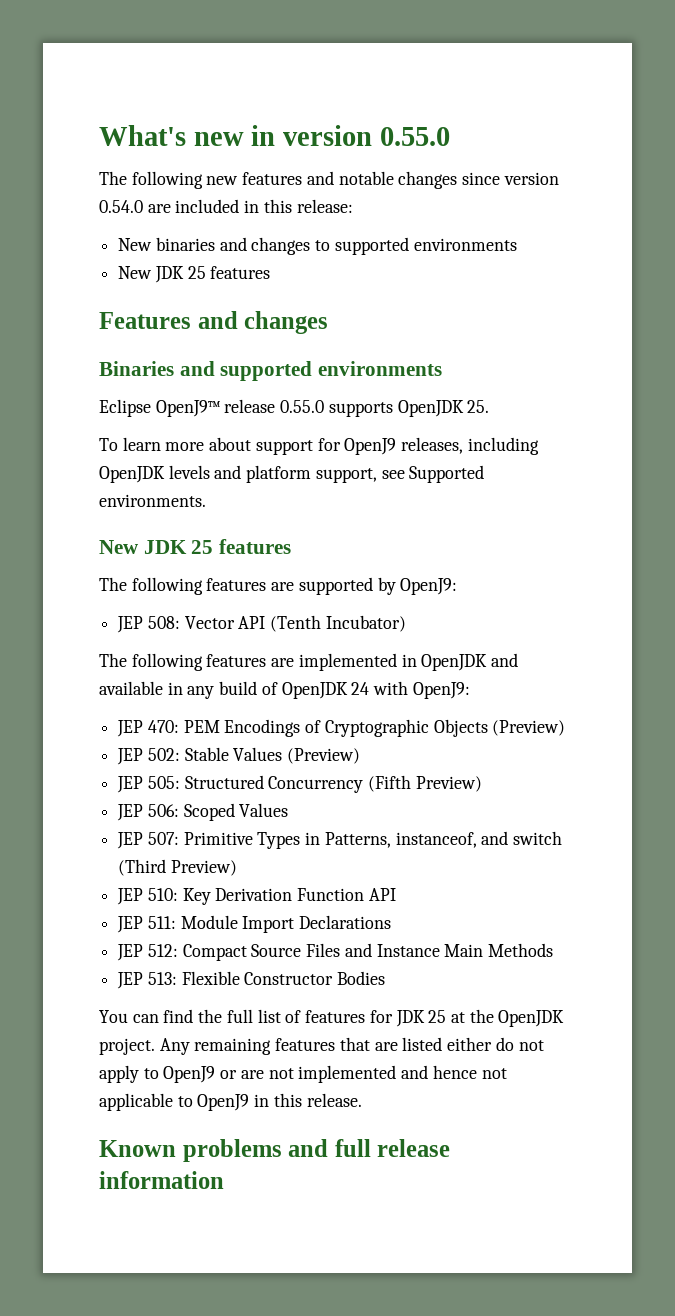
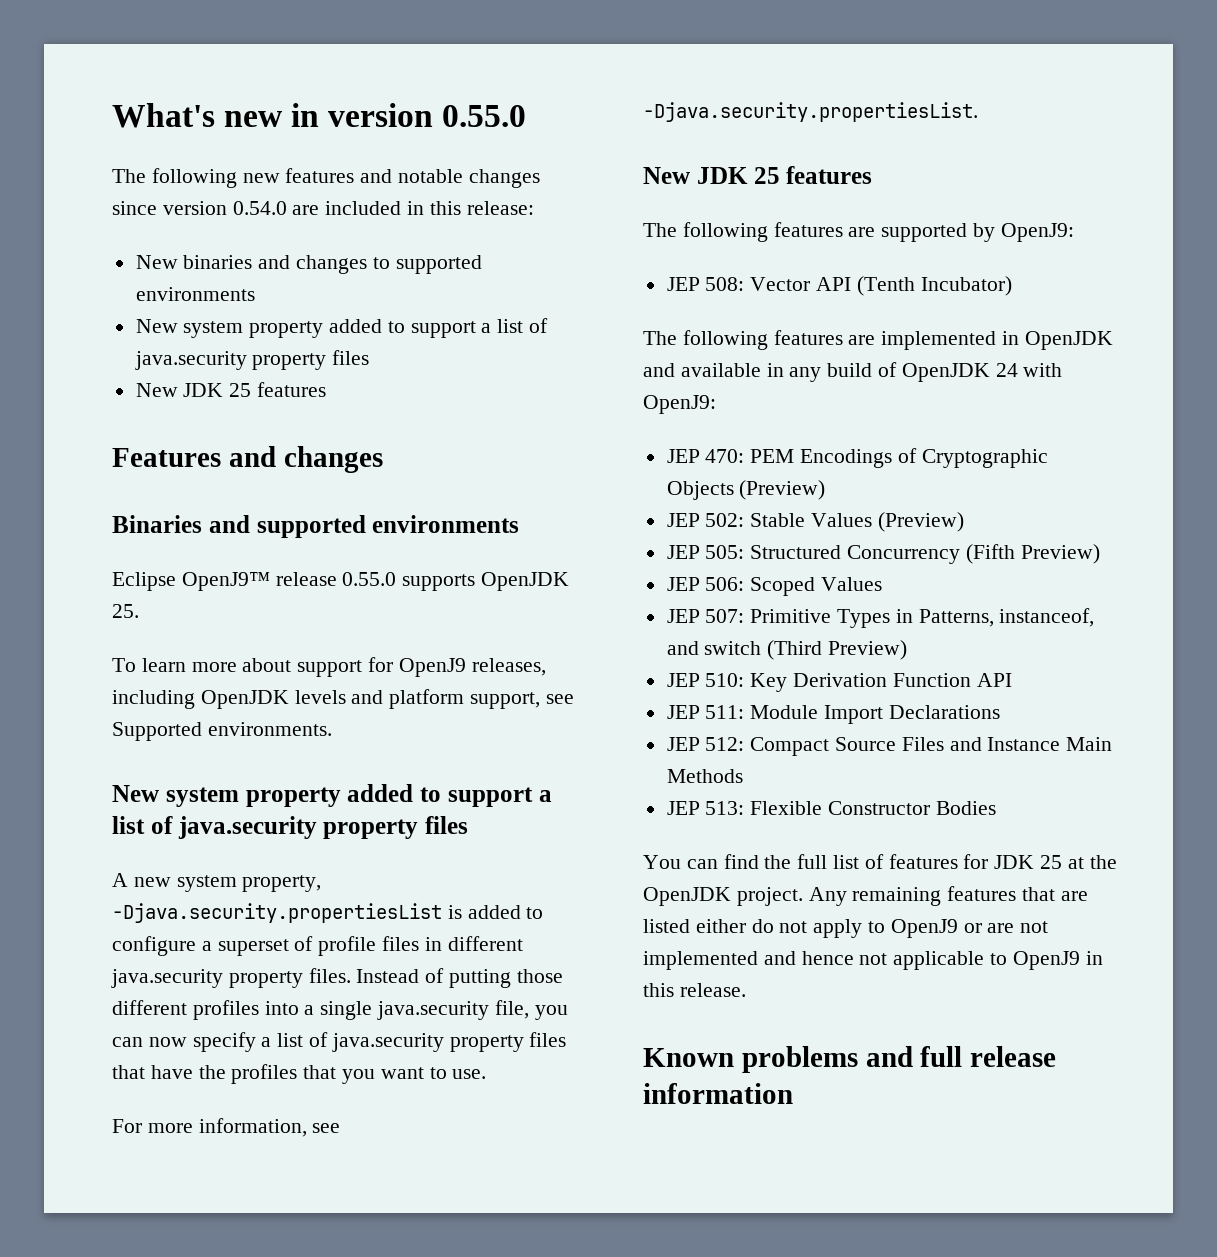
(517, 244) none -> [135,318,549,338] [134,350,370,370] // New system property added to support a list of java.security property files
(206, 500) none -> [112,784,552,807] [112,816,468,839] [112,873,322,892] [112,903,544,923] [112,936,523,956] [111,968,563,988] [112,1000,568,1020] [112,1032,567,1052] [112,1064,487,1084] [112,1118,341,1137] [643,102,978,122] // New system property added to support a list of java.security property files // A new system property, -Djava.security.propertiesList is added to configure a superset of profile files in different java.security property files. Instead of putting those different profiles into a single java.security file, you can now specify a list of java.security property files that have the profiles that you want to use. // For more information, see -Djava.security.propertiesList.

